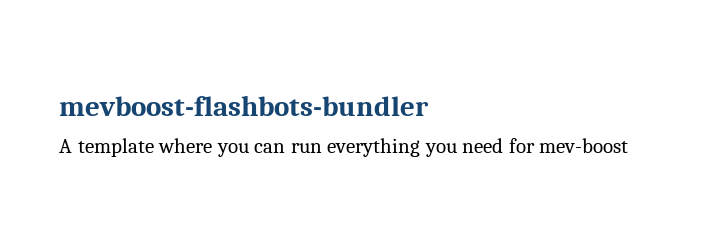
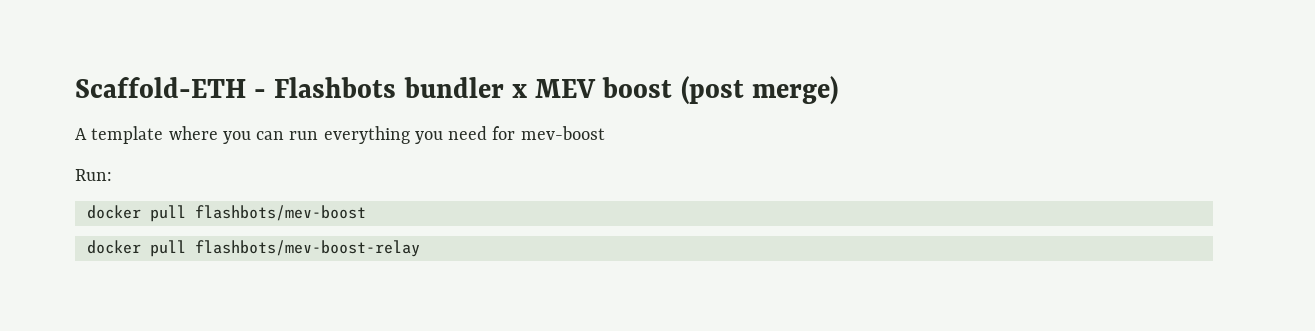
[59,95,429,116] mevboost-flashbots-bundler -> [75,76,838,105] Scaffold-ETH - Flashbots bundler x MEV boost (post merge)
(629, 145) none -> [75,169,112,181] [86,205,366,222] [86,240,420,257] // Run: // docker pull flashbots/mev-boost // docker pull flashbots/mev-boost-relay

